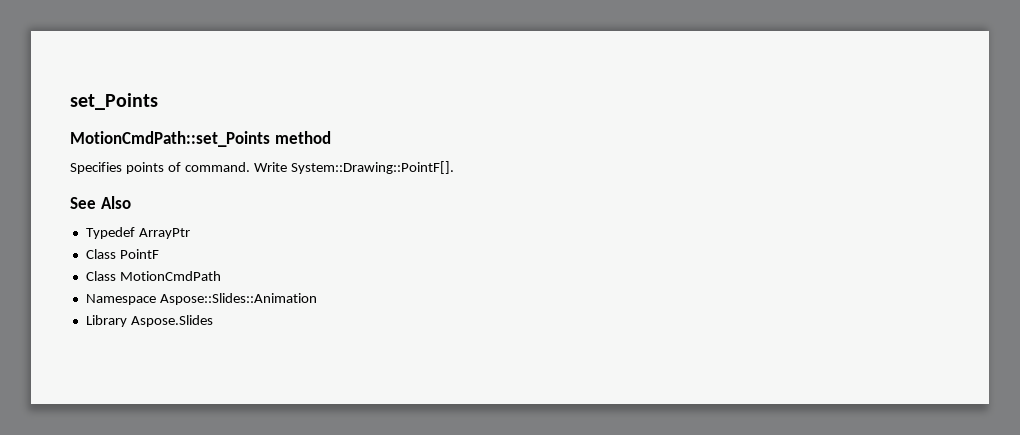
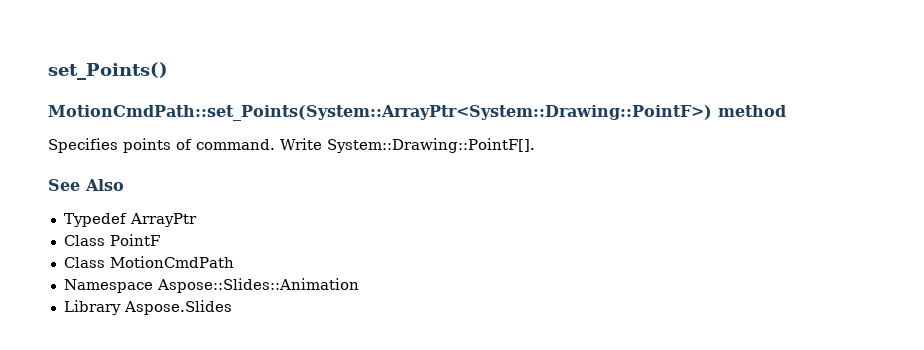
[70,93,158,110] [70,131,270,147] set_Points // MotionCmdPath::set_Points -> [48,62,168,80] [48,105,712,121] set_Points() // MotionCmdPath::set_Points(System::ArrayPtr<System::Drawing::PointF>)

